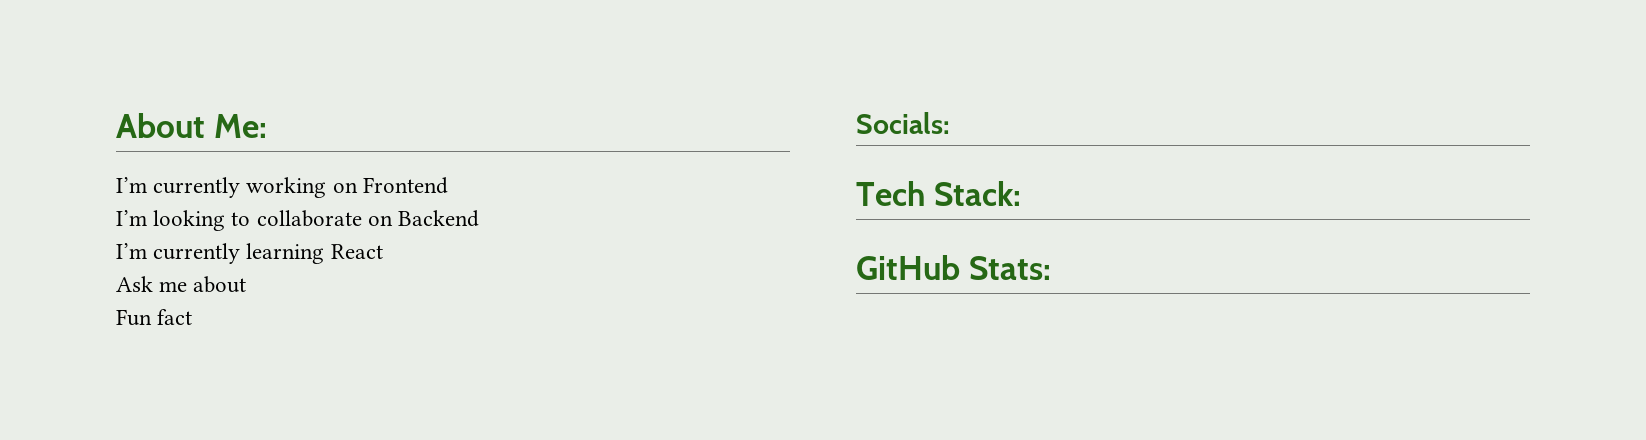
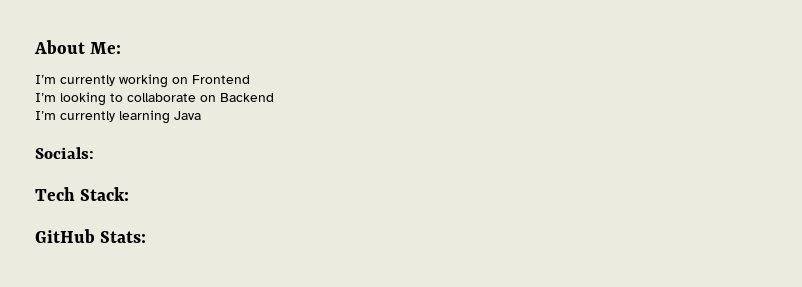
[330,244,383,259] [116,276,247,293] [116,309,193,326] React // Ask me about // Fun fact -> [174,111,201,120] Java

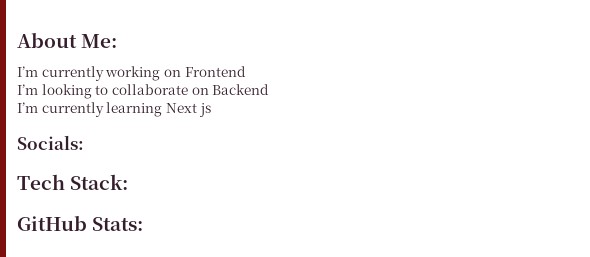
[174,111,201,120] Java -> [165,103,211,117] Next js

